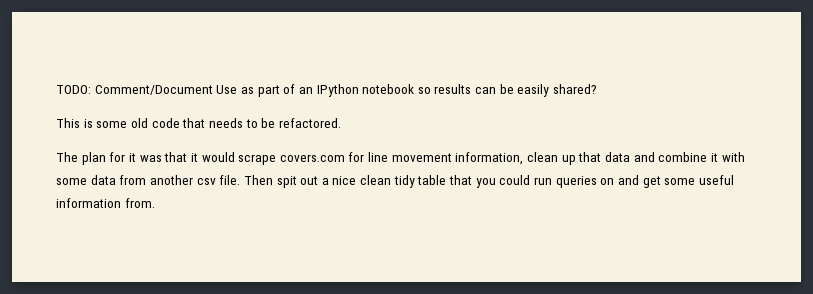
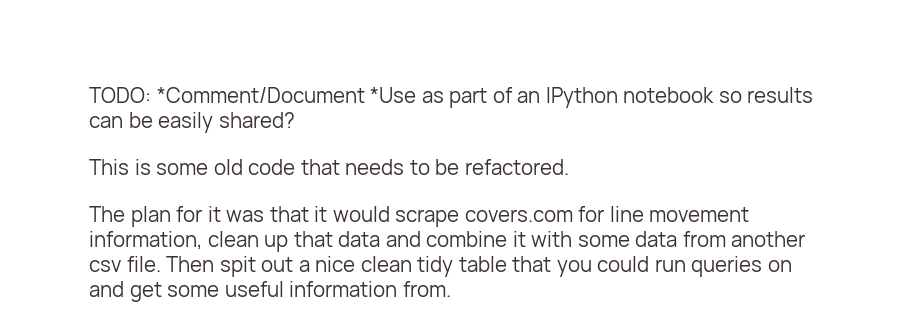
[94,85,238,95] Comment/Document Use -> [156,87,417,103] *Comment/Document *Use

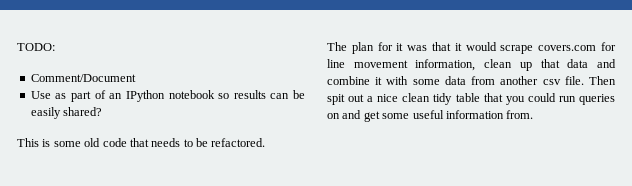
[156,87,417,103] *Comment/Document *Use -> [30,74,136,82] [30,91,51,99] // Comment/Document // Use

